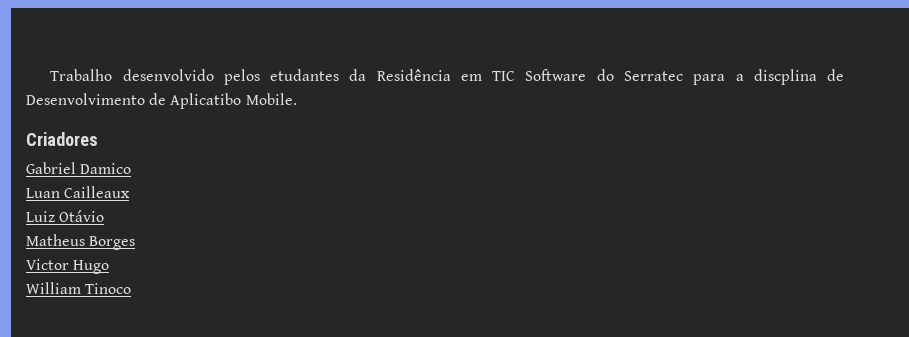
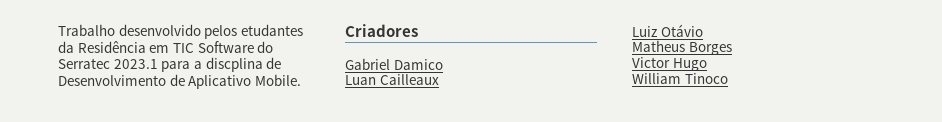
(683, 76) none -> [113,59,158,69] 2023.1
[170,93,242,109] Aplicatibo -> [188,75,252,89] Aplicativo

